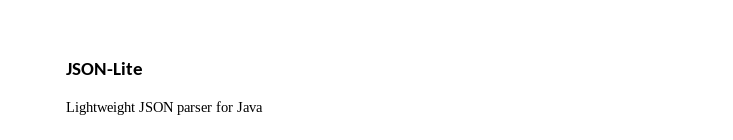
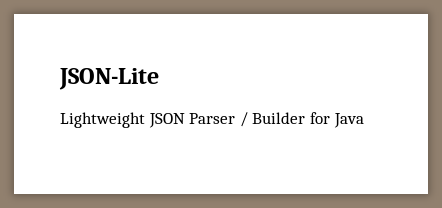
[177,105,212,115] parser -> [189,112,306,127] Parser / Builder

